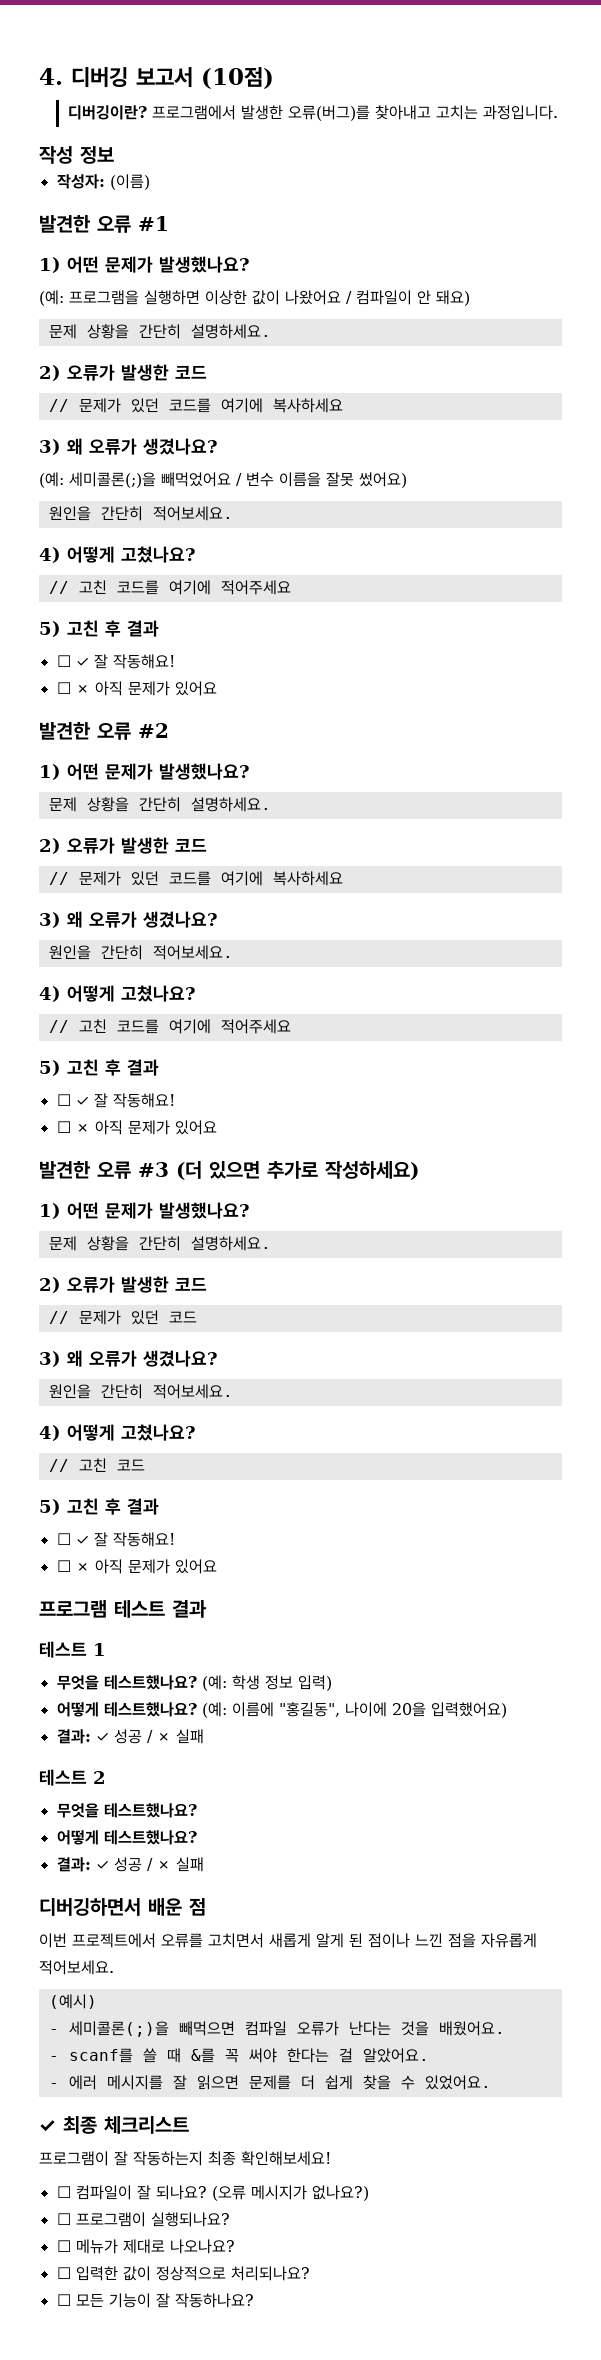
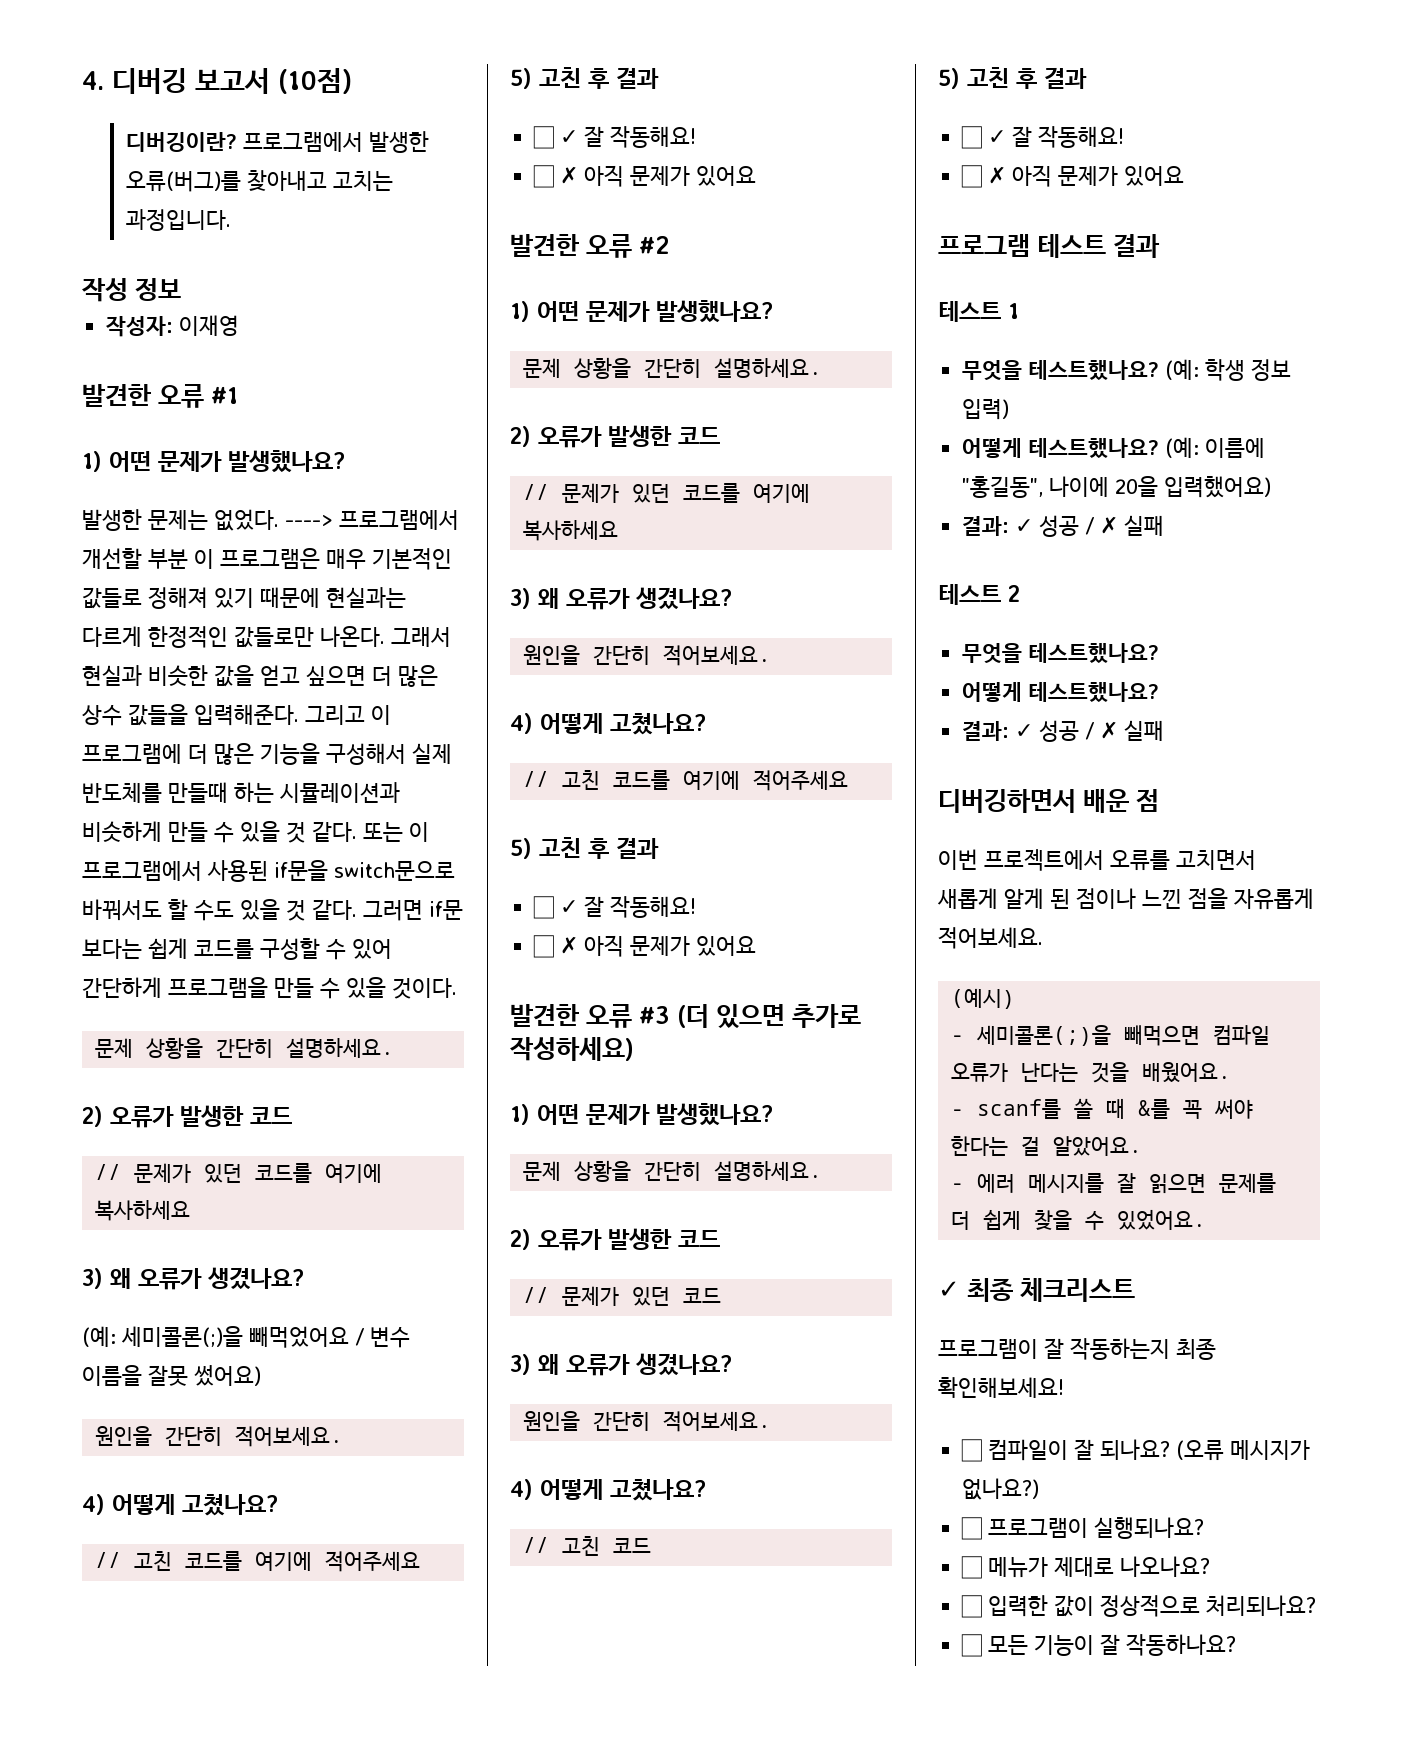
[109,174,150,190] (이름) -> [179,315,240,336] 이재영
[39,290,470,306] (예: 프로그램을 실행하면 이상한 값이 나왔어요 / 컴파일이 안 돼요) -> [82,509,459,531] [82,548,452,570] [82,587,406,609] [82,626,451,648] [82,665,438,687] [82,704,391,726] [82,743,452,765] [82,782,400,803] [82,821,429,843] [82,860,455,882] [82,899,463,921] [82,938,392,960] [82,977,457,999] 발생한 문제는 없었다. ----> 프로그램에서 개선할 부분 이 프로그램은 매우 기본적인 값들로 정해져 있기 때문에 현실과는 다르게 한정적인 값들로만 나온다. 그래서 현실과 비슷한 값을 얻고 싶으면 더 많은 상수 값들을 입력해준다. 그리고 이 프로그램에 더 많은 기능을 구성해서 실제 반도체를 만들때 하는 시뮬레이션과 비슷하게 만들 수 있을 것 같다. 또는 이 프로그램에서 사용된 if문을 switch문으로 바꿔서도 할 수도 있을 것 같다. 그러면 if문 보다는 쉽게 코드를 구성할 수 있어 간단하게 프로그램을 만들 수 있을 것이다.

